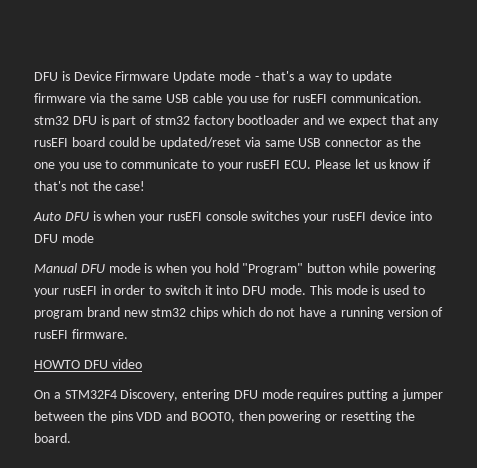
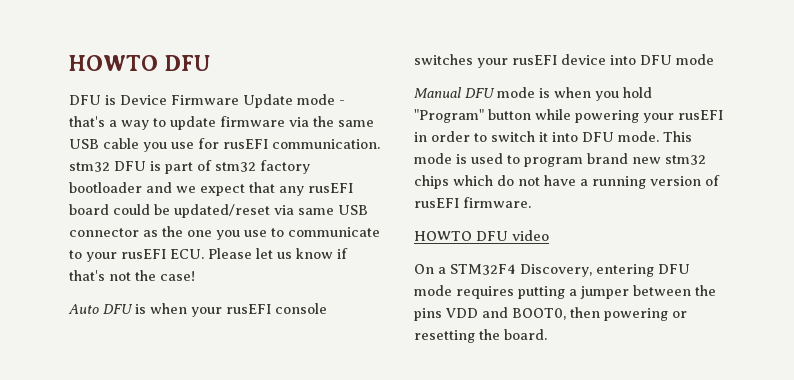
(34, 76) none -> [69,55,211,71] HOWTO DFU //

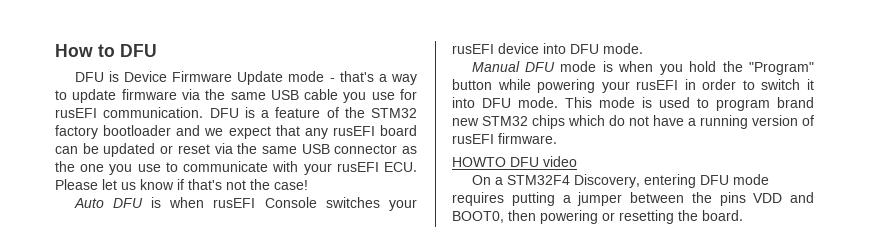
[69,55,158,71] HOWTO -> [55,44,115,57] How to
[69,160,256,174] stm32 DFU is part of stm32 -> [209,107,417,118] DFU is a feature of the STM32
[113,204,294,218] could be updated/reset via -> [55,143,258,157] can be updated or reset via the
[69,250,82,259] to -> [272,161,299,172] with
[191,303,327,317] your rusEFI console -> [213,197,317,208] rusEFI Console
[676,54,714,65] mode -> [603,43,643,54] mode.
(652, 92) none -> [722,61,743,72] the
[665,155,706,165] stm32 -> [482,116,528,126] STM32

